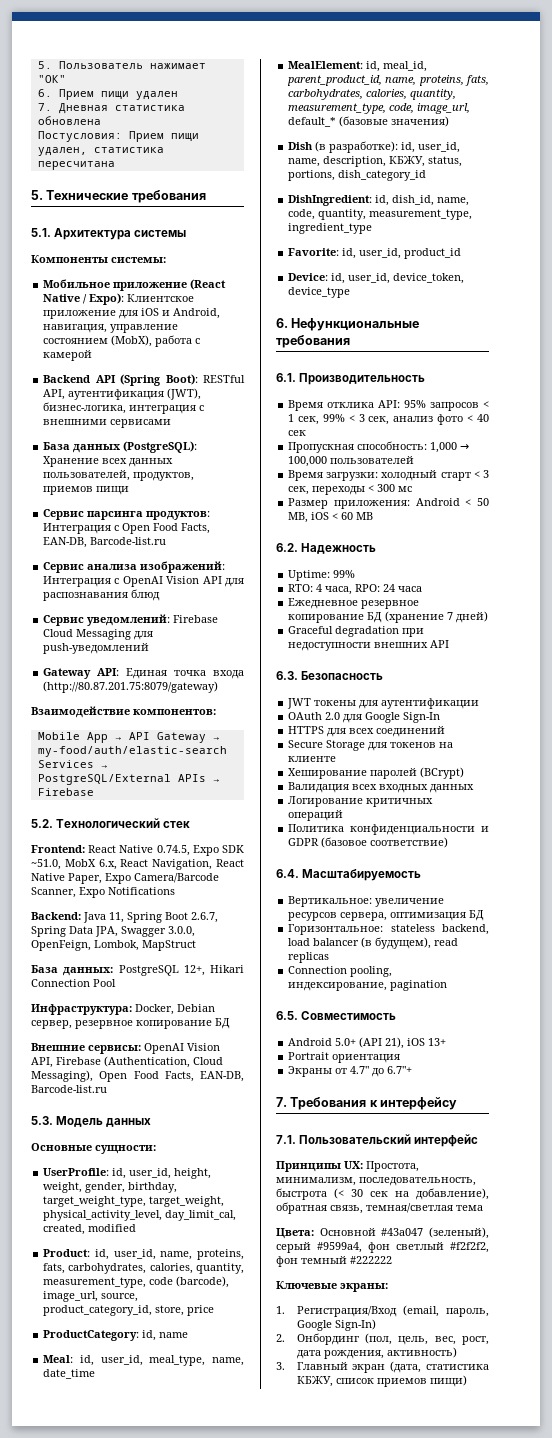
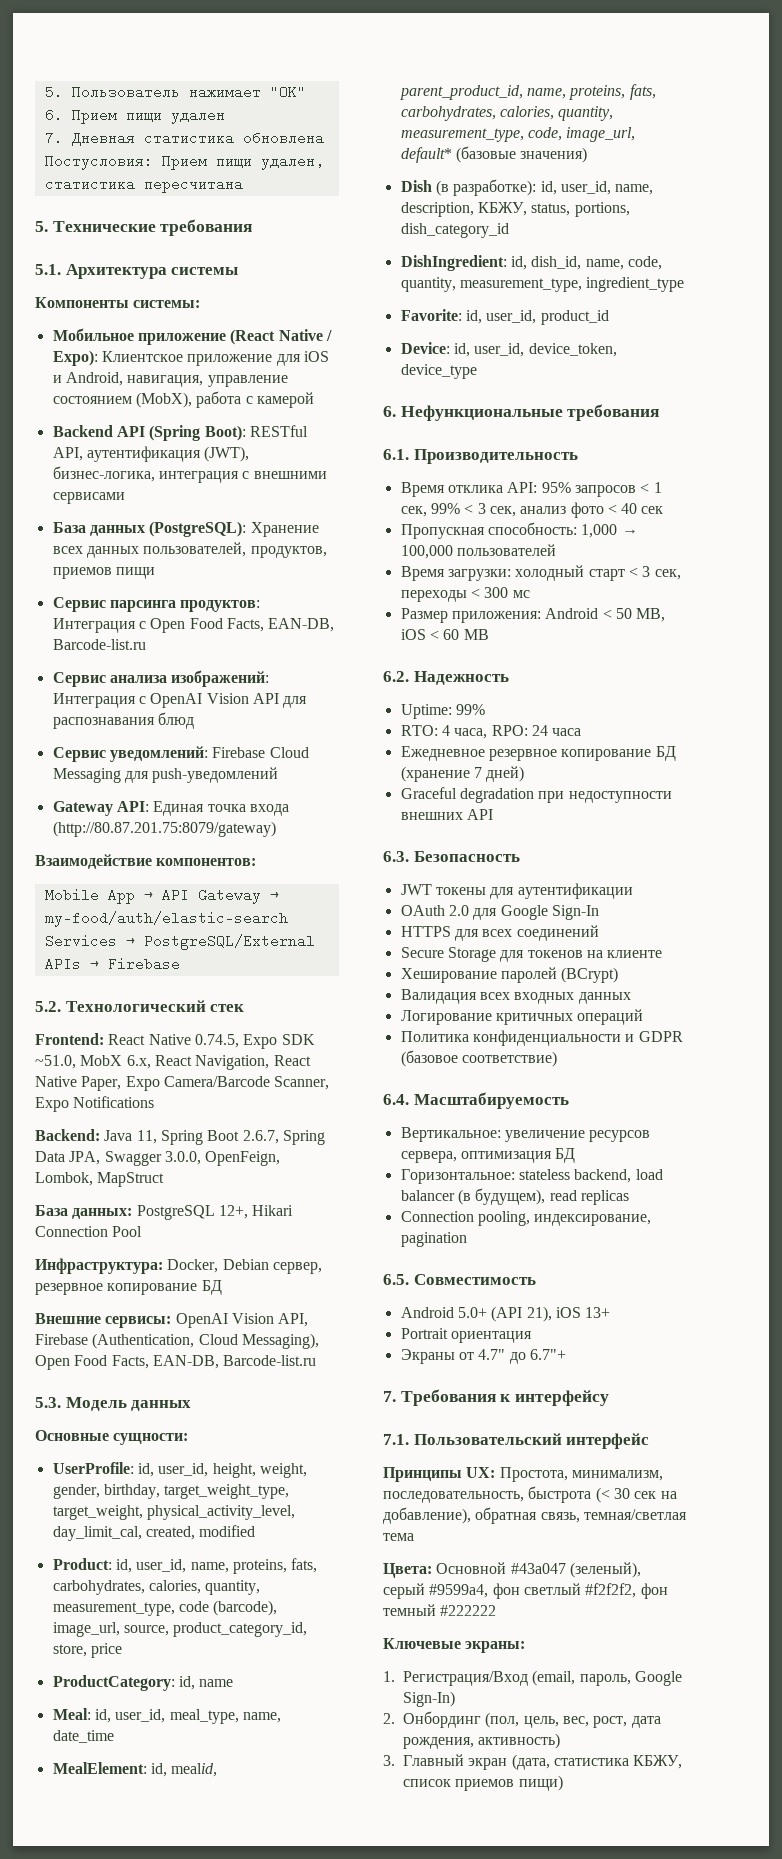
[383,61,428,72] meal_id, -> [171,1763,218,1777] mealid,
[288,117,337,127] default_* -> [400,147,452,163] default*

